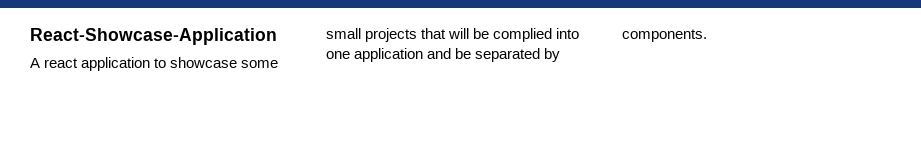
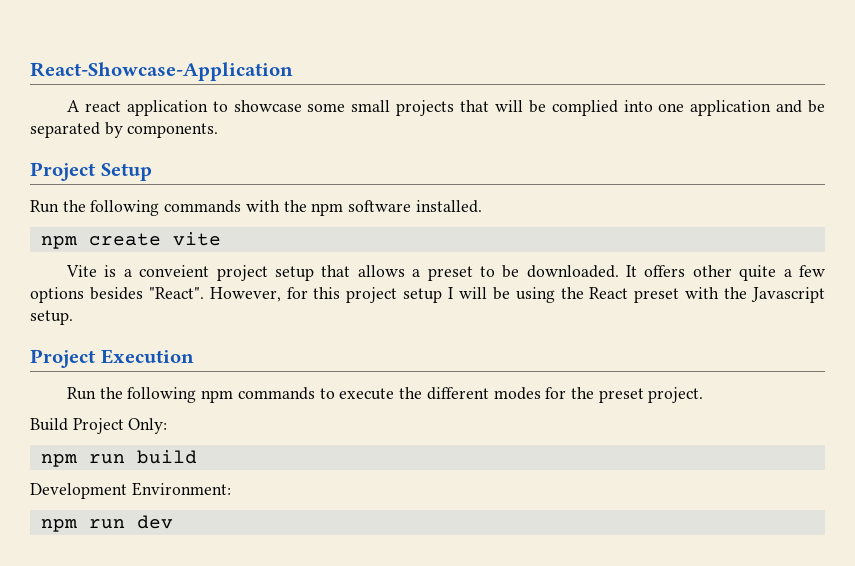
(707, 35) none -> [30,162,152,181] [30,200,482,216] [40,232,221,249] [66,265,826,281] [30,287,825,303] [30,310,73,325] [30,349,194,368] [67,387,704,403] [30,418,168,434] [40,450,197,467] [30,482,231,499] [40,515,173,532] // Project Setup // Run the following commands with the npm software installed. // npm create vite // Vite is a conveient project setup that allows a preset to be downloaded. It offers other quite a few options besides "React". However, for this project setup I will be using the React preset with the Javascript setup. // Project Execution // Run the following npm commands to execute the different modes for the preset project. // Build Project Only: // npm run build // Development Environment: // npm run dev

